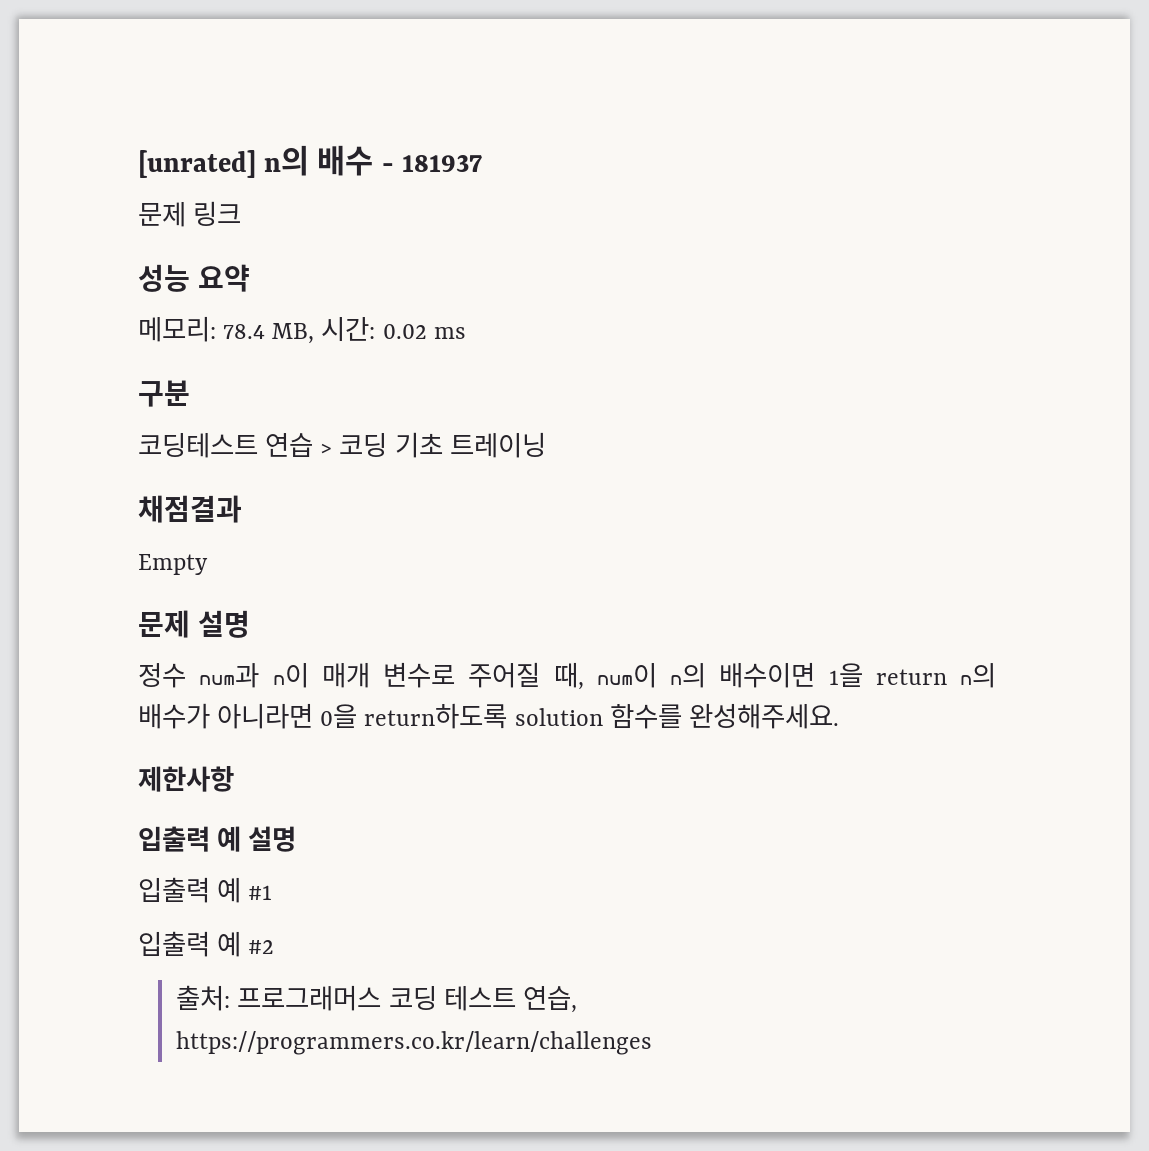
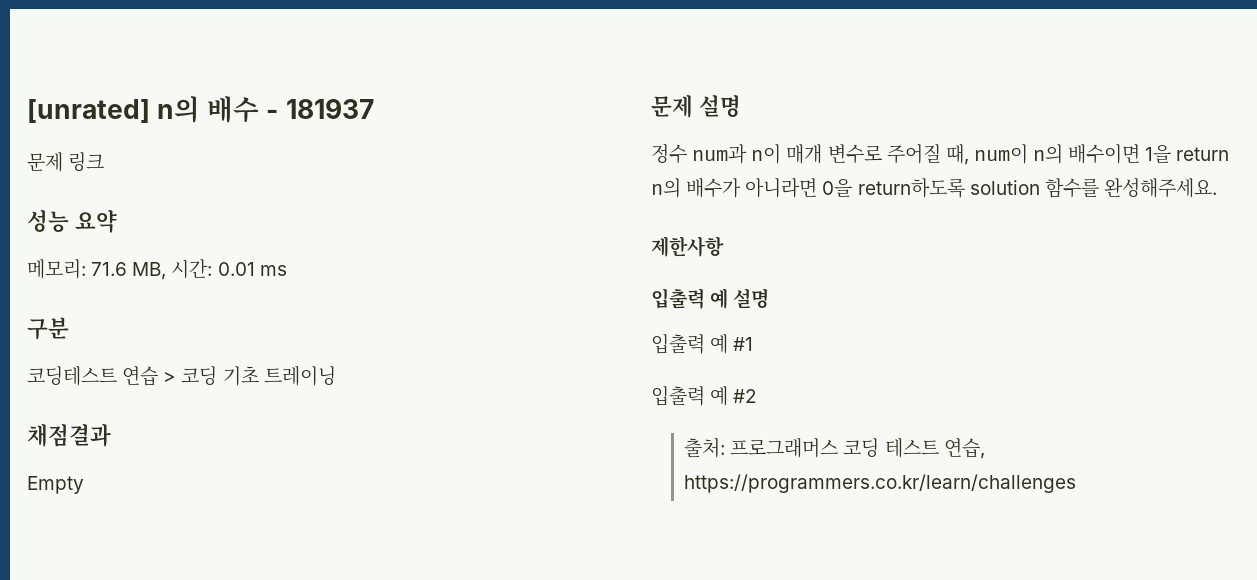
[223,324,266,339] 78.4 -> [91,262,128,276] 71.6
[382,324,427,339] 0.02 -> [217,262,255,276] 0.01

